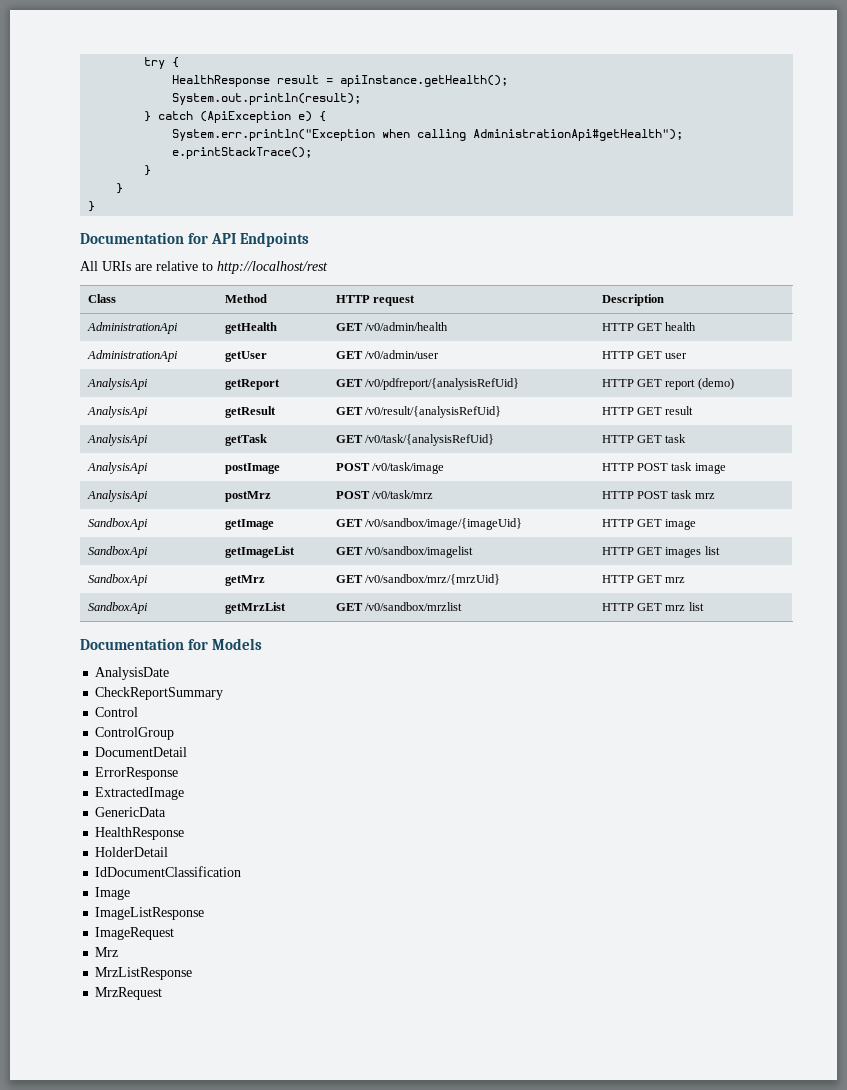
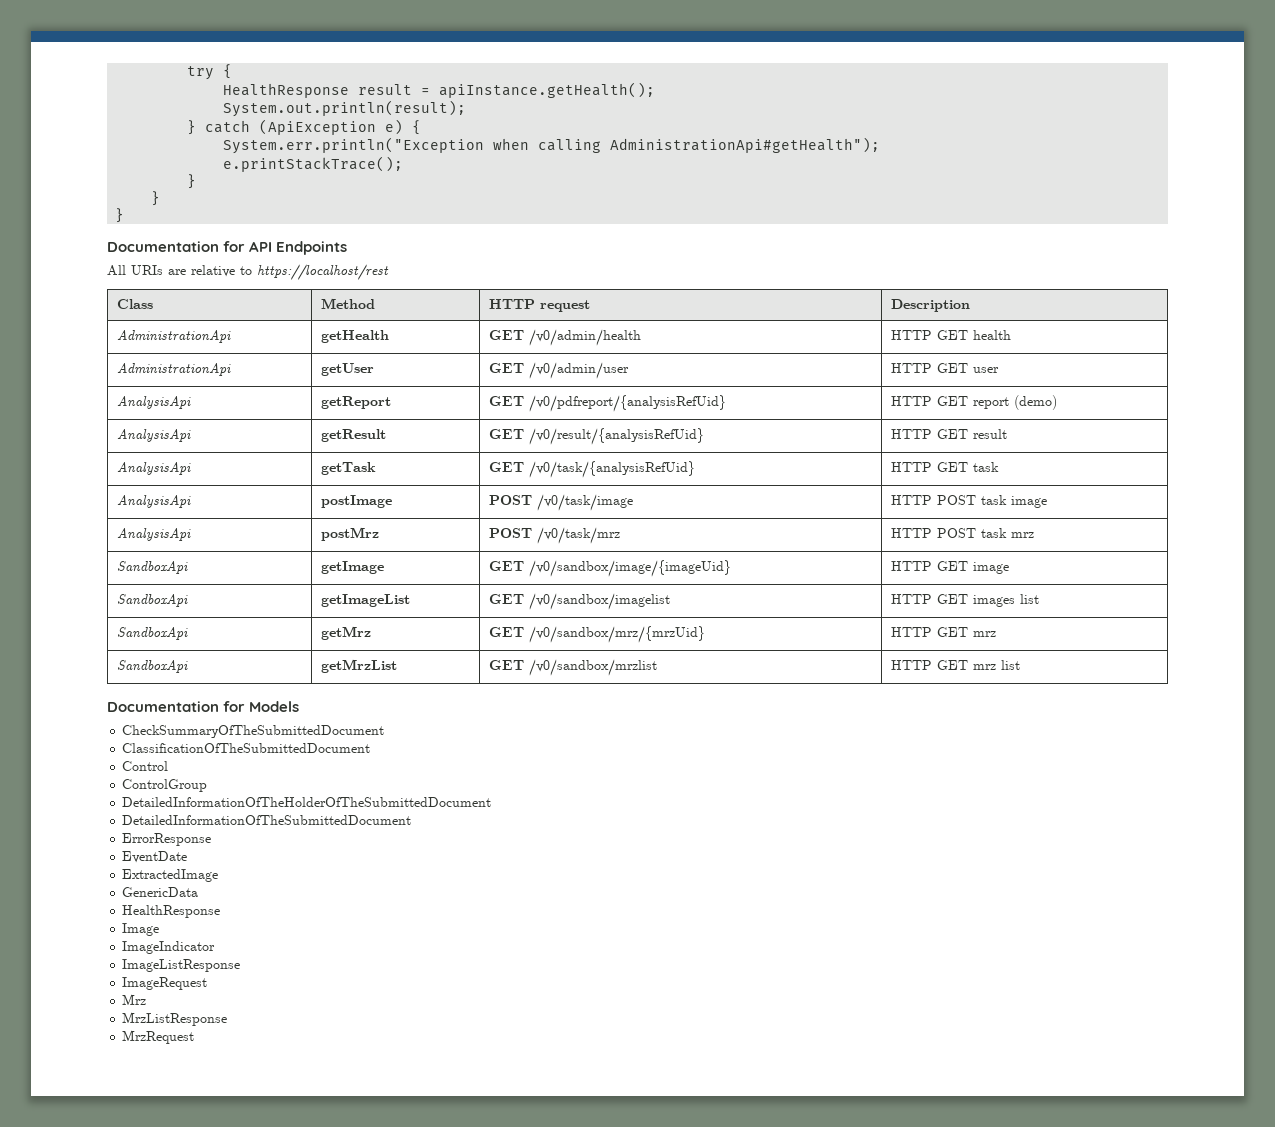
[217,261,328,274] http://localhost/rest -> [257,264,389,280] https://localhost/rest
[95,667,170,680] [95,687,224,700] AnalysisDate // CheckReportSummary -> [122,725,385,738] [122,743,371,753] CheckSummaryOfTheSubmittedDocument // ClassificationOfTheSubmittedDocument
[95,747,188,757] DocumentDetail -> [122,797,492,807] [122,815,412,825] DetailedInformationOfTheHolderOfTheSubmittedDocument // DetailedInformationOfTheSubmittedDocument
(179, 773) none -> [122,851,188,863] // EventDate
[95,847,169,857] [95,866,242,877] [95,887,131,900] HolderDetail // IdDocumentClassification // Image -> [122,923,160,936] [122,941,216,954] Image // ImageIndicator

